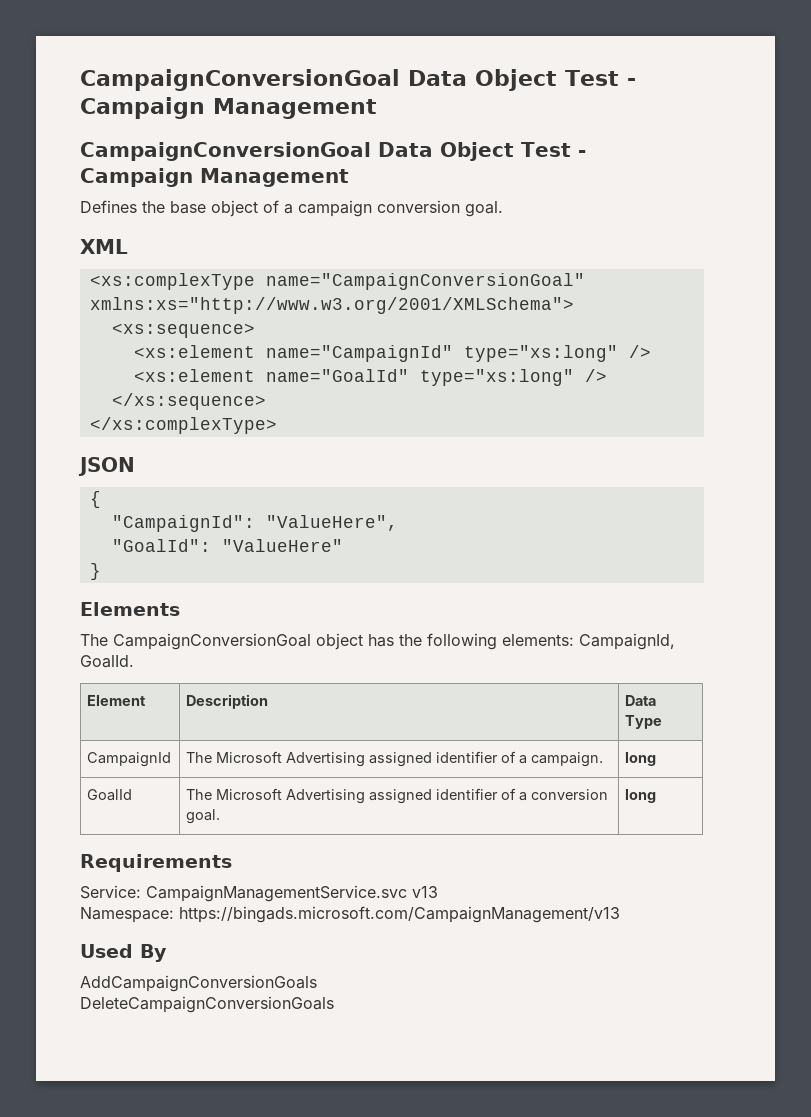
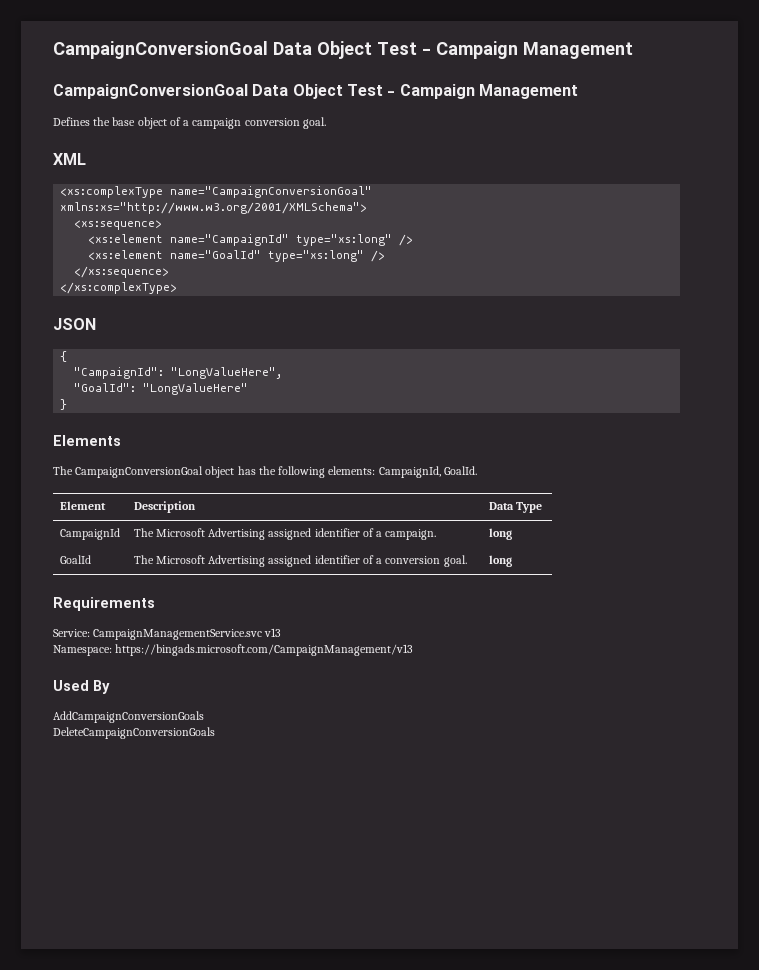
[265,515,398,531] "ValueHere", -> [171,367,283,379] "LongValueHere",
[221,539,343,552] "ValueHere" -> [143,383,249,395] "LongValueHere"

